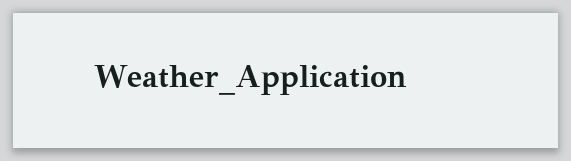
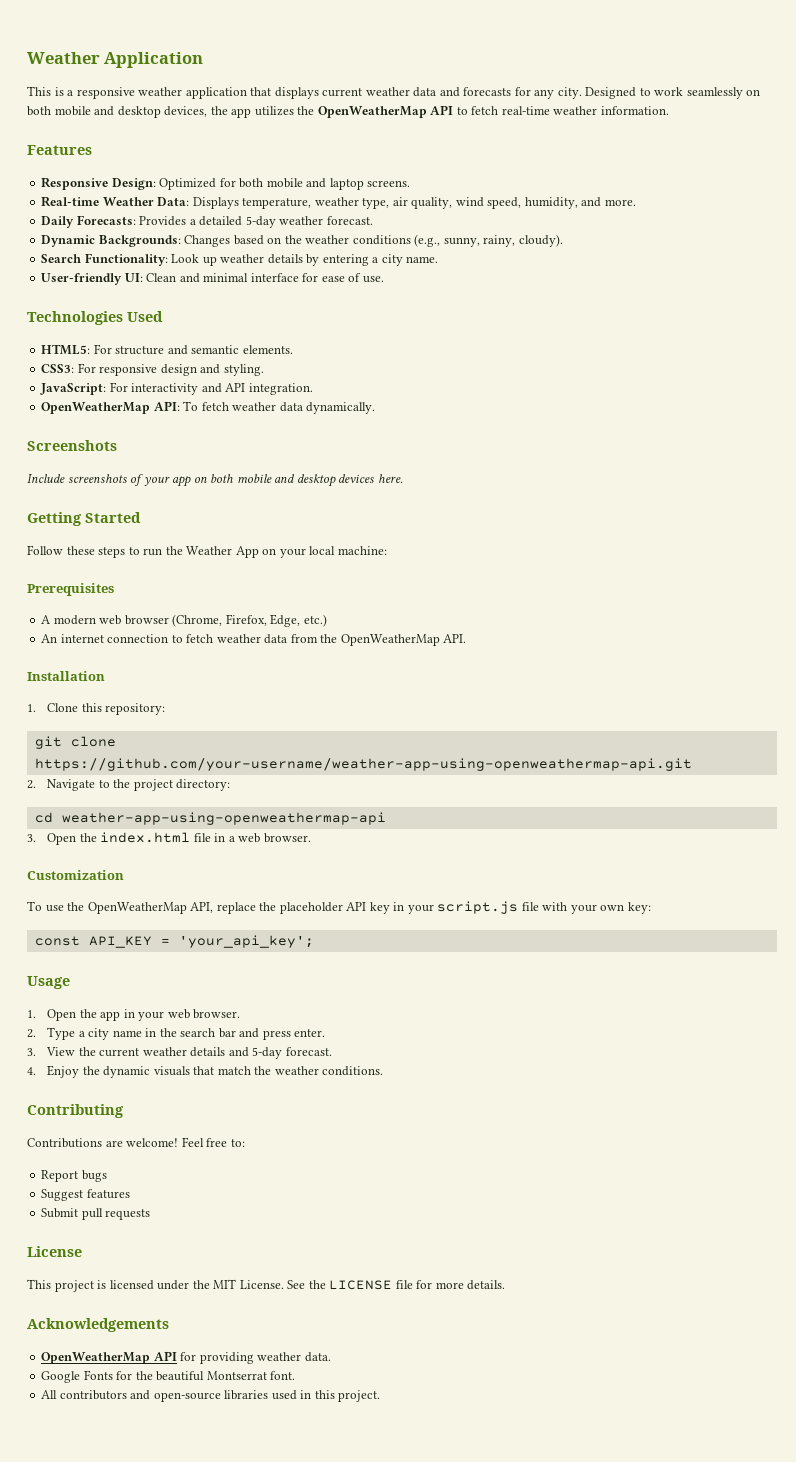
[94,65,407,95] Weather_Application -> [27,52,204,68] [27,86,761,99] [27,105,669,118] [27,145,92,155] [41,177,411,190] [41,196,636,209] [41,215,373,228] [41,234,563,247] [41,253,439,266] [41,273,384,285] [27,311,163,325] [41,344,293,355] [41,363,264,376] [40,382,313,395] [41,401,376,414] [27,440,117,451] [27,474,403,487] [27,512,141,526] [27,545,387,558] [27,583,114,596] [41,614,327,627] [41,634,467,646] [27,671,105,681] [27,703,166,715] [34,736,116,749] [34,758,692,771] [27,779,231,791] [34,812,386,825] [27,832,311,845] [27,870,124,880] [27,901,651,914] [34,935,314,948] [27,976,70,989] [27,1009,241,1021] [27,1027,326,1040] [27,1047,332,1059] [27,1065,384,1078] [27,1104,124,1118] [27,1137,245,1148] [41,1170,107,1182] [41,1189,130,1201] [41,1208,151,1220] [27,1246,82,1257] [27,1279,506,1292] [27,1318,169,1332] [41,1351,331,1364] [41,1370,296,1383] [41,1390,381,1402] Weather Application // This is a responsive weather application that displays current weather data and forecasts for any city. Designed to work seamlessly on both mobile and desktop devices, the app utilizes the OpenWeatherMap API to fetch real-time weather information. // Features // Responsive Design: Optimized for both mobile and laptop screens. // Real-time Weather Data: Displays temperature, weather type, air quality, wind speed, humidity, and more. // Daily Forecasts: Provides a detailed 5-day weather forecast. // Dynamic Backgrounds: Changes based on the weather conditions (e.g., sunny, rainy, cloudy). // Search Functionality: Look up weather details by entering a city name. // User-friendly UI: Clean and minimal interface for ease of use. // Technologies Used // HTML5: For structure and semantic elements. // CSS3: For responsive design and styling. // JavaScript: For interactivity and API integration. // OpenWeatherMap API: To fetch weather data dynamically. // Screenshots // Include screenshots of your app on both mobile and desktop devices here. // Getting Started // Follow these steps to run the Weather App on your local machine: // Prerequisites // A modern web browser (Chrome, Firefox, Edge, etc.) // An internet connection to fetch weather data from the OpenWeatherMap API. // Installation // 1. Clone this repository: // git clone https://github.com/your-username/weather-app-using-openweathermap-api.git // 2. Navigate to the project directory: // cd weather-app-using-openweathermap-api // 3. Open the index.html file in a web browser. // Customization // To use the OpenWeatherMap API, replace the placeholder API key in your script.js file with your own key: // const API_KEY = 'your_api_key'; // Usage // 1. Open the app in your web browser. // 2. Type a city name in the search bar and press enter. // 3. View the current weather details and 5-day forecast. // 4. Enjoy the dynamic visuals that match the weather conditions. // Contributing // Contributions are welcome! Feel free to: // Report bugs // Suggest features // Submit pull requests // License // This project is licensed under the MIT License. See the LICENSE file for more details. // Acknowledgements // OpenWeatherMap API for providing weather data. // Google Fonts for the beautiful Montserrat font. // All contributors and open-source libraries used in this project.

